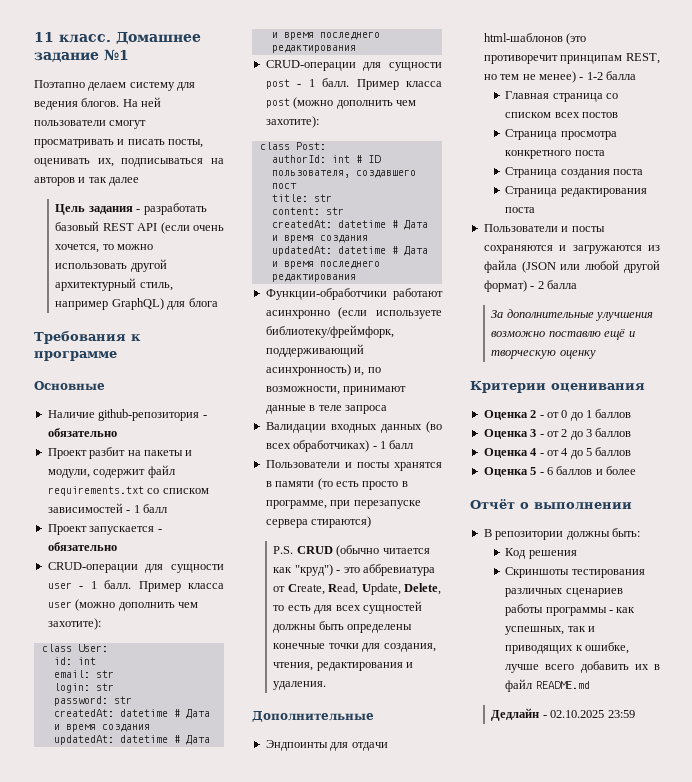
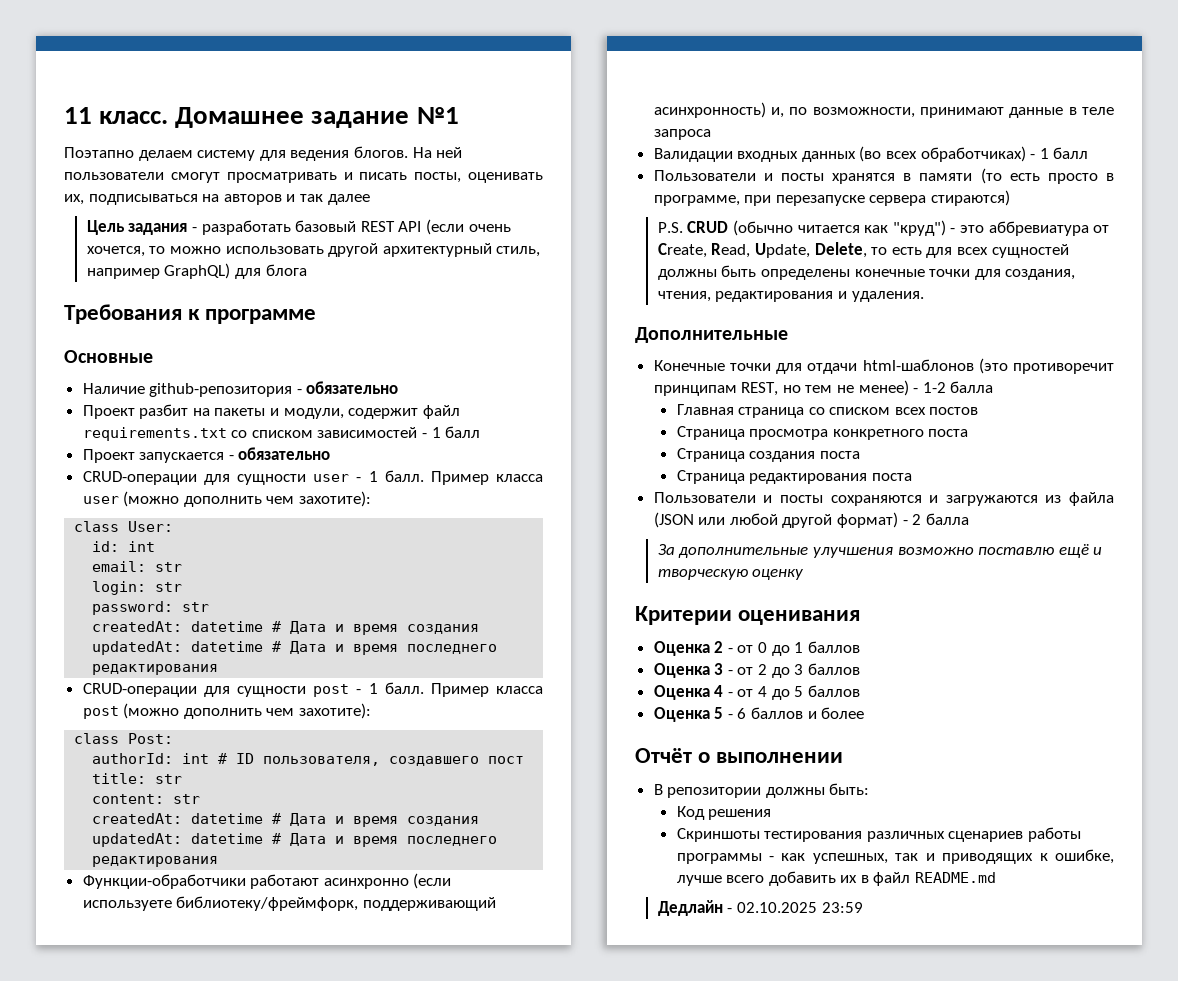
[265,740,328,751] Эндпоинты -> [653,360,771,371] Конечные точки

